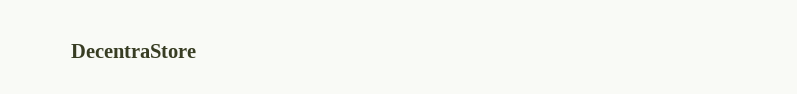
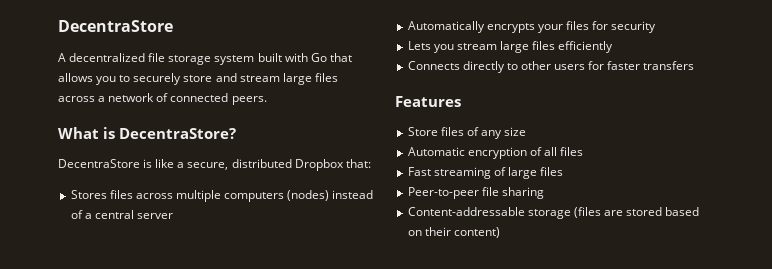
[71,44,196,58] DecentraStore -> [58,20,173,32] [58,53,352,65] [58,73,338,85] [58,93,267,105] [58,127,236,139] [58,159,371,171] [70,190,374,202] [70,210,173,219] [407,21,657,33] [407,41,614,53] [407,61,695,73] [395,96,461,107] [407,127,527,139] [407,147,584,159] [407,167,564,179] [407,187,544,199] [407,207,700,219] [407,227,500,238] DecentraStore // A decentralized file storage system built with Go that allows you to securely store and stream large files across a network of connected peers. // What is DecentraStore? // DecentraStore is like a secure, distributed Dropbox that: // Stores files across multiple computers (nodes) instead of a central server // Automatically encrypts your files for security // Lets you stream large files efficiently // Connects directly to other users for faster transfers // Features // Store files of any size // Automatic encryption of all files // Fast streaming of large files // Peer-to-peer file sharing // Content-addressable storage (files are stored based on their content)

